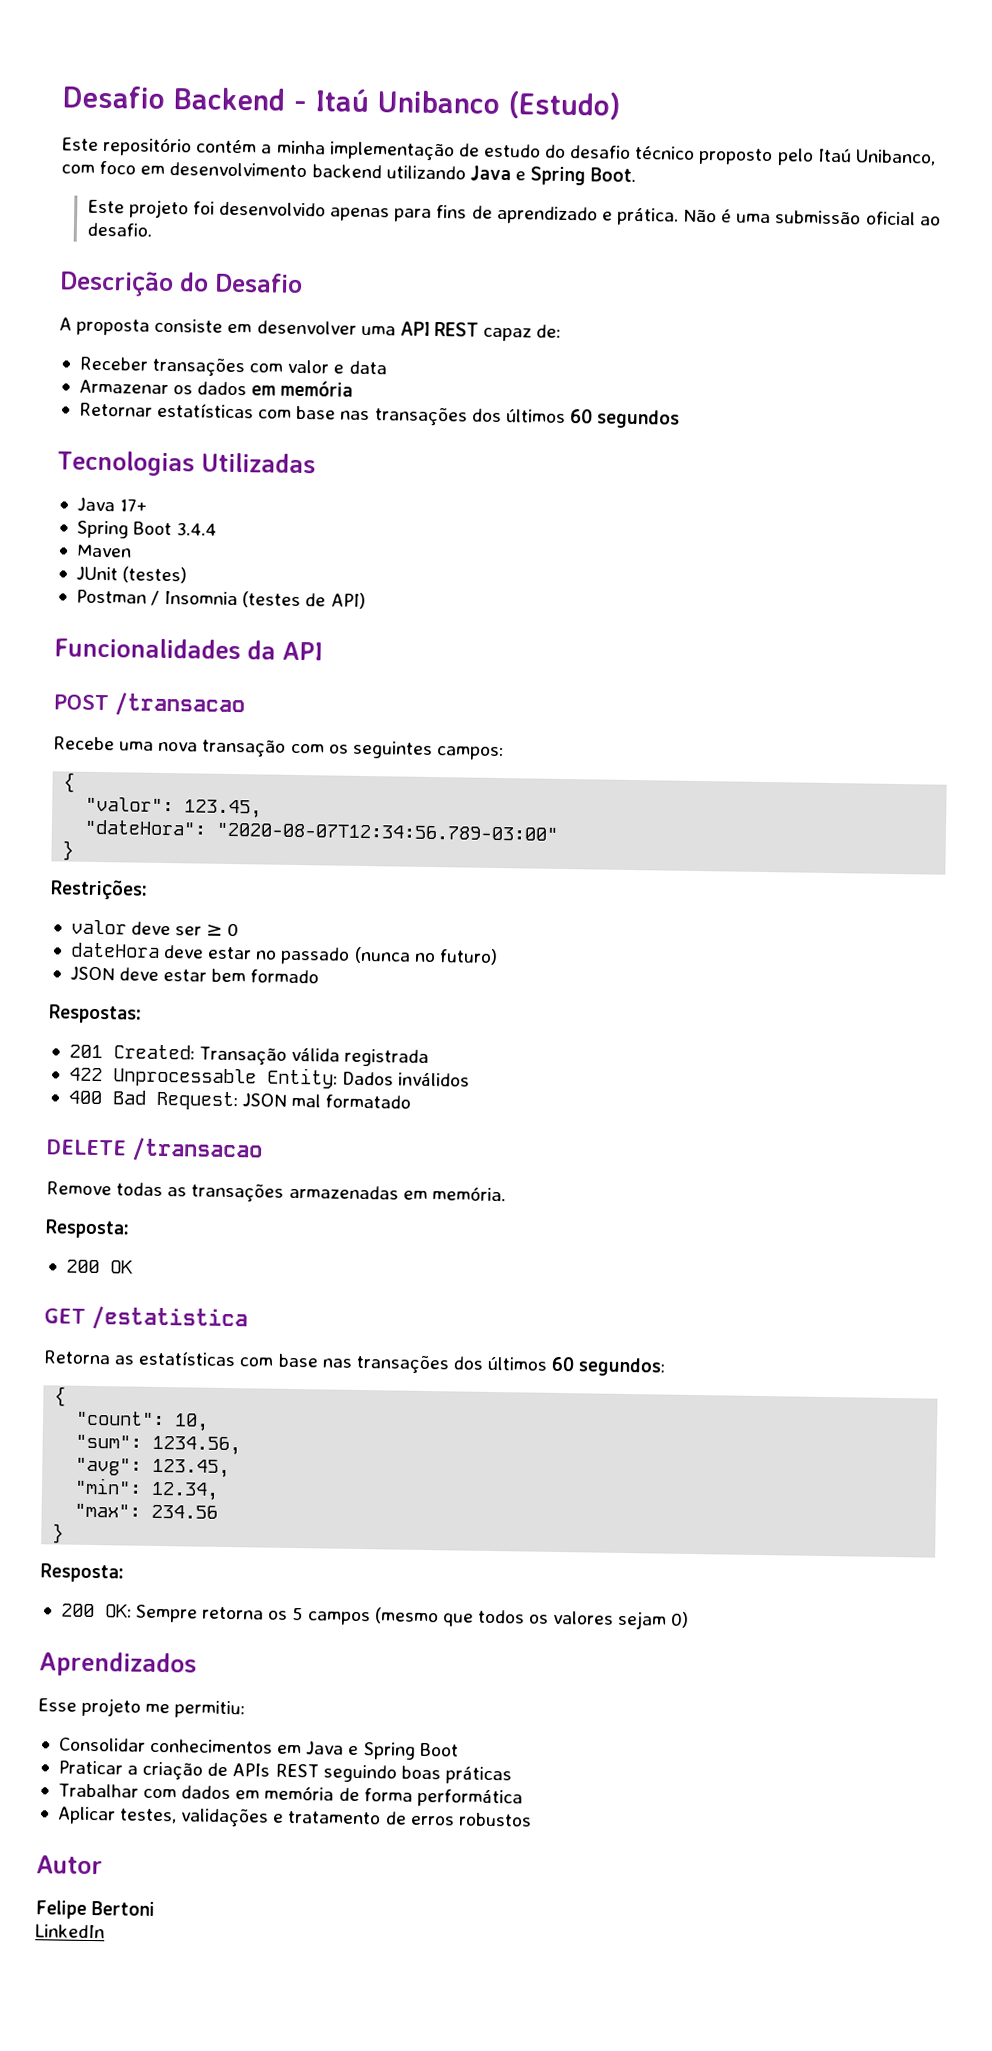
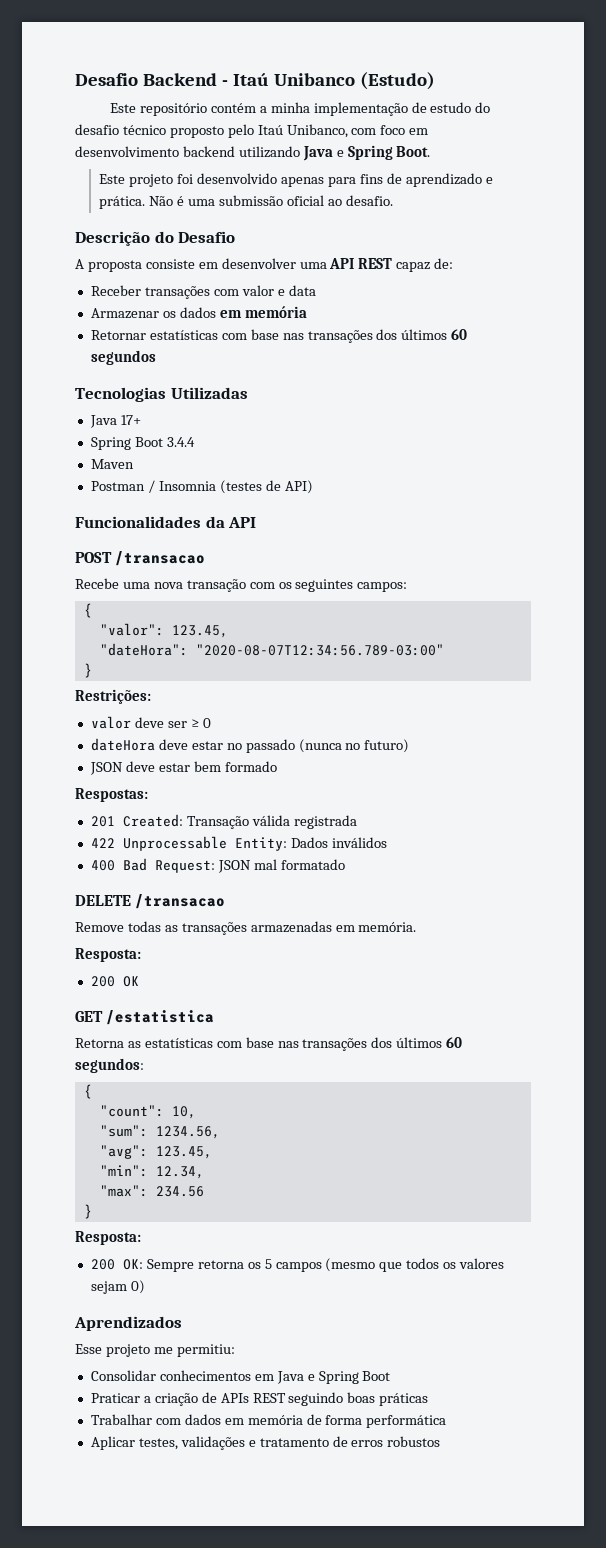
[75,566,188,584] // JUnit (testes) -> (134, 464) none
[36,1855,103,1875] [35,1900,156,1919] [35,1924,105,1939] // Autor // Felipe Bertoni // LinkedIn -> (441, 1441) none

